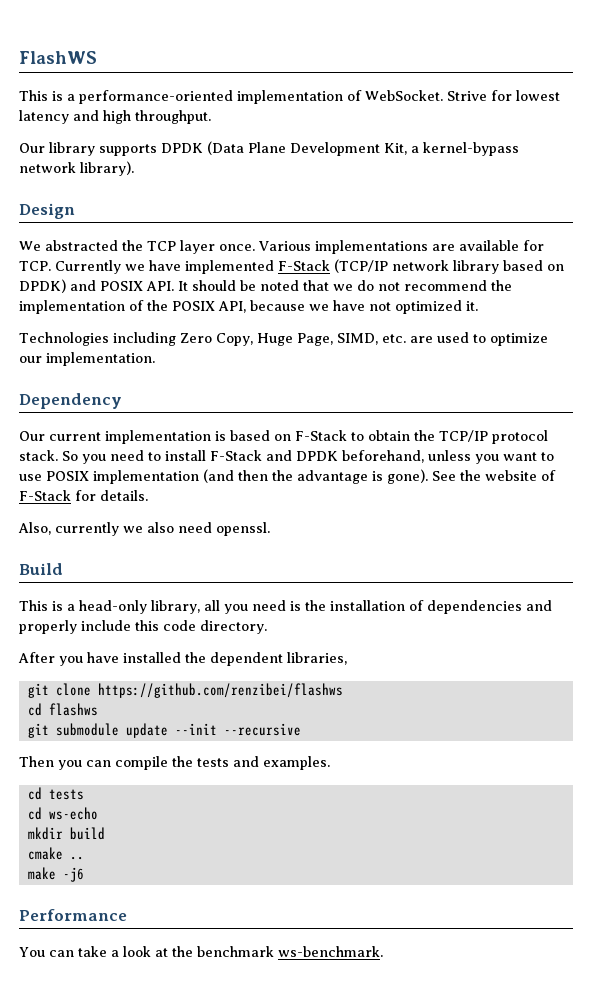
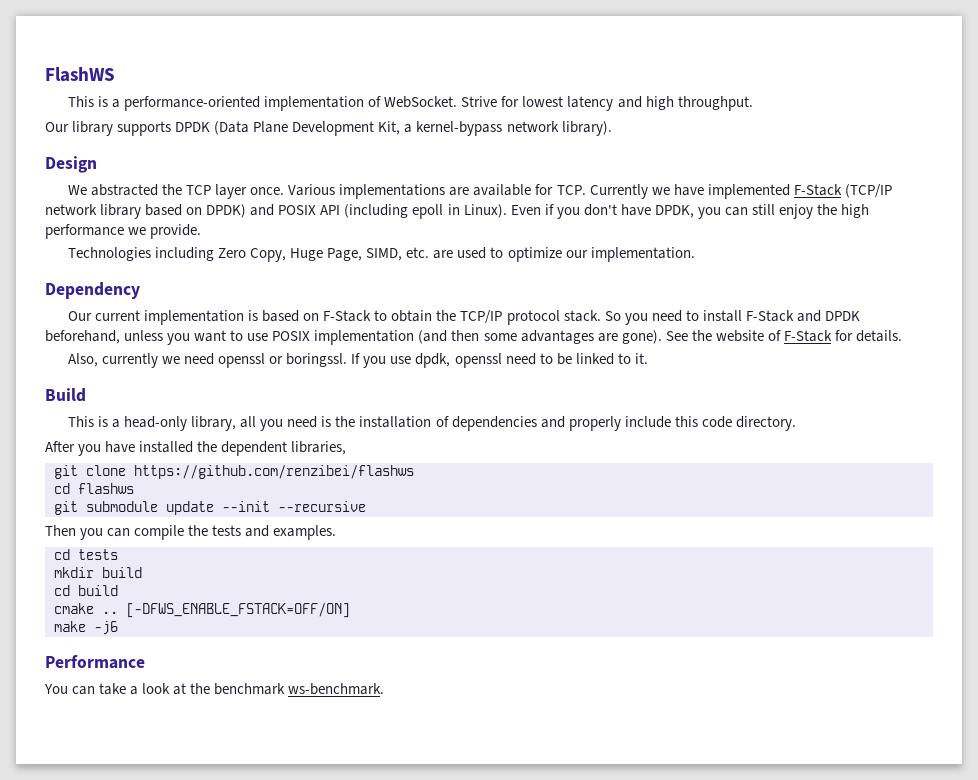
[146,280,512,291] [19,300,478,314] API. It should be noted that we do not recommend the implementation of the POSIX API, because we have not optimized it. -> [320,204,870,219] [45,224,202,239] API (including epoll in Linux). Even if you don't have DPDK, you can still enjoy the high performance we provide.
[272,470,383,484] the advantage is -> [483,330,618,344] some advantages are
[147,522,270,536] also need openssl. -> [184,353,648,368] need openssl or boringssl. If you use dpdk, openssl need to be linked to it.
[27,807,98,820] [27,827,63,840] // cd ws-echo // mkdir -> [54,567,142,578] [54,585,70,596] // mkdir build // cd
(84, 858) none -> [126,603,350,618] [-DFWS_ENABLE_FSTACK=OFF/ON]

